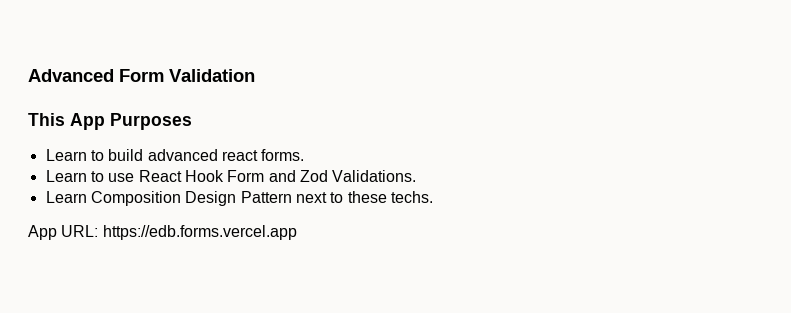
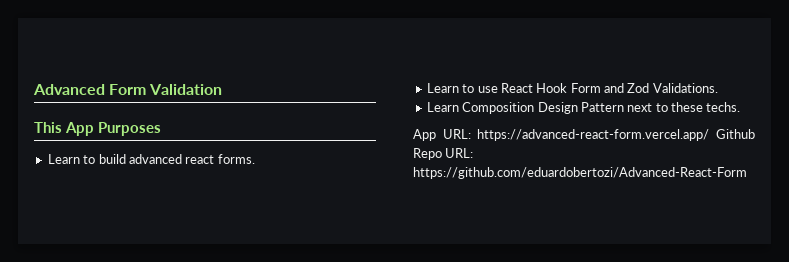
[102,225,297,240] https://edb.forms.vercel.app -> [477,129,755,141] [413,148,474,160] [413,167,747,179] https://advanced-react-form.vercel.app/ Github Repo URL: https://github.com/eduardobertozi/Advanced-React-Form

